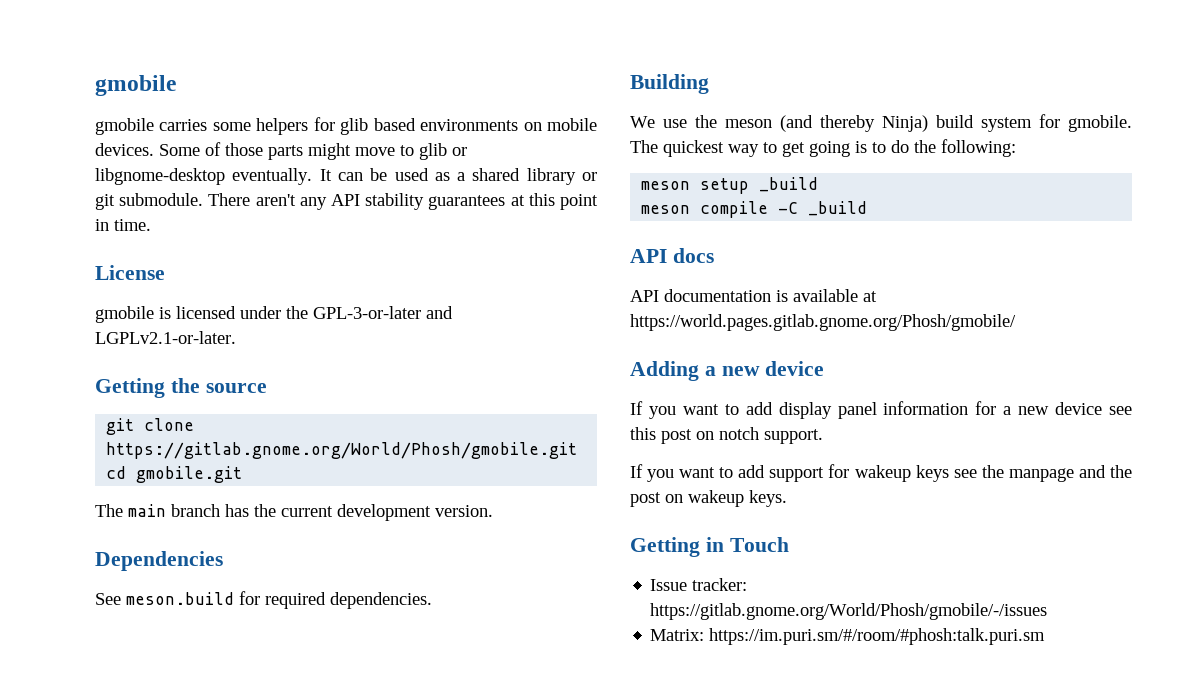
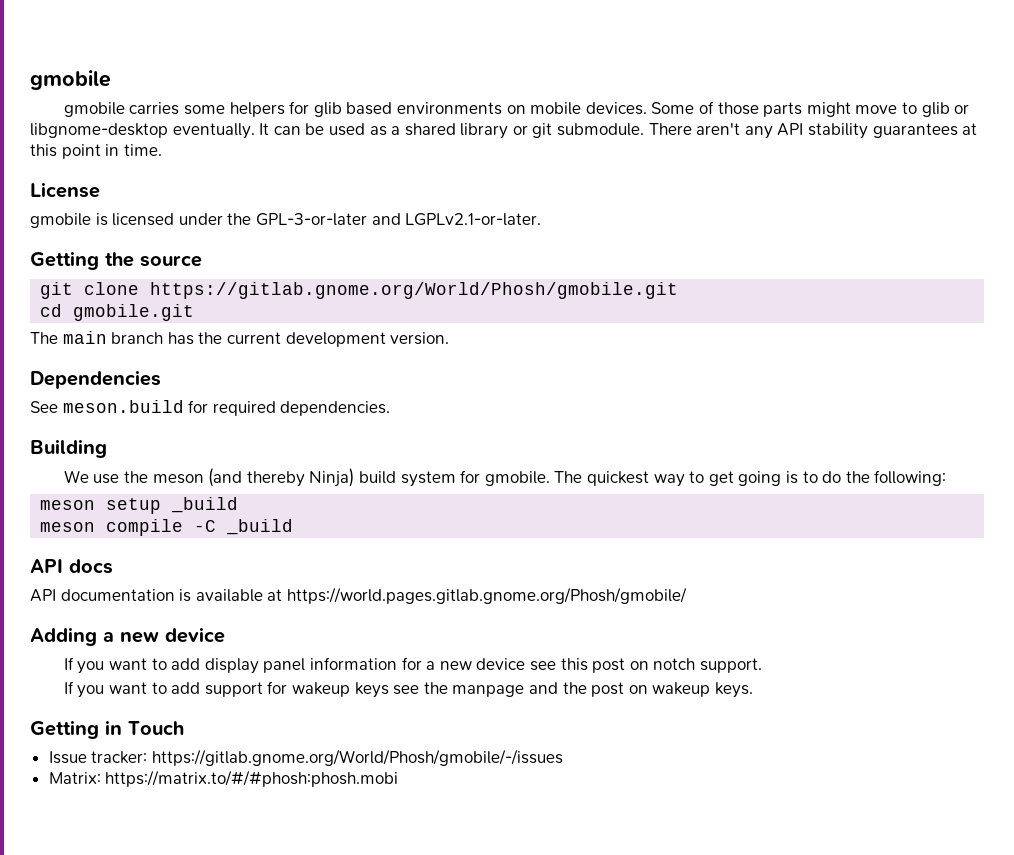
[709,628,1046,645] https://im.puri.sm/#/room/#phosh:talk.puri.sm -> [105,770,399,787] https://matrix.to/#/#phosh:phosh.mobi

